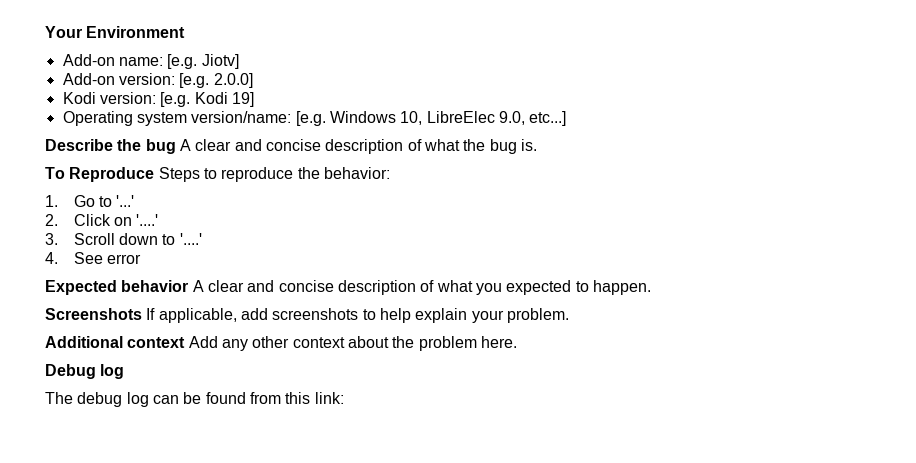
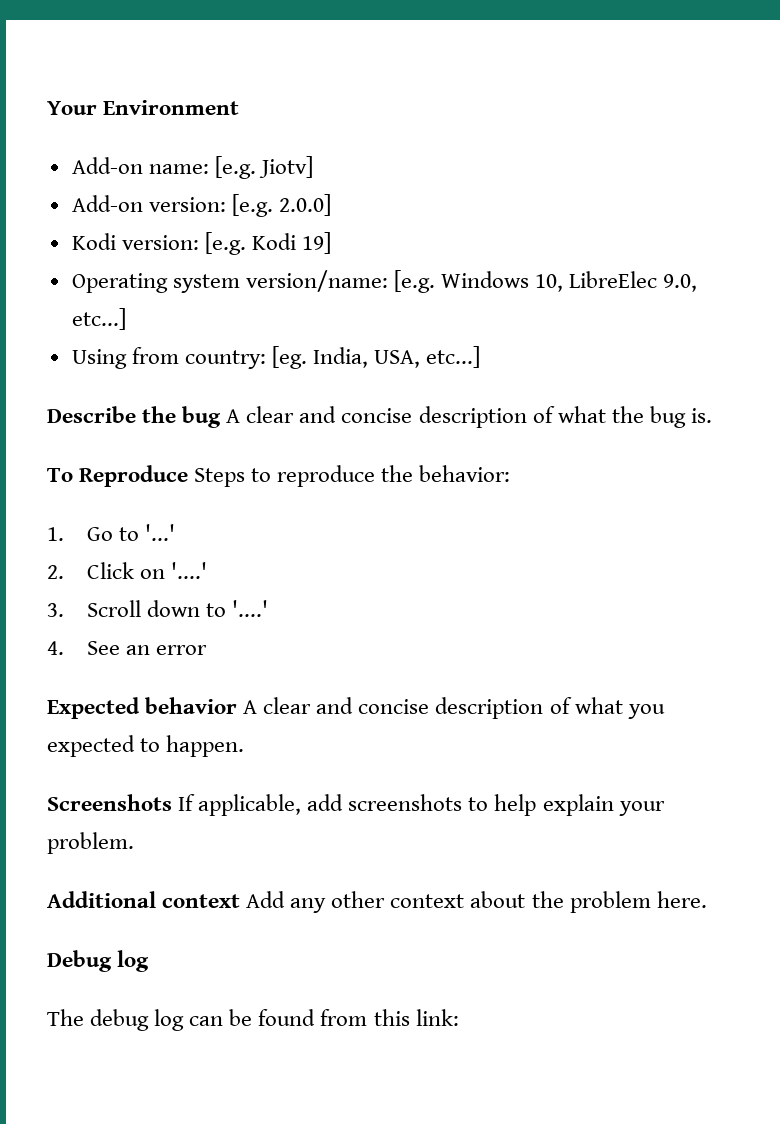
(567, 118) none -> [71,346,481,369] // Using from country: [eg. India, USA, etc...]
(103, 258) none -> [125,645,150,655] an

